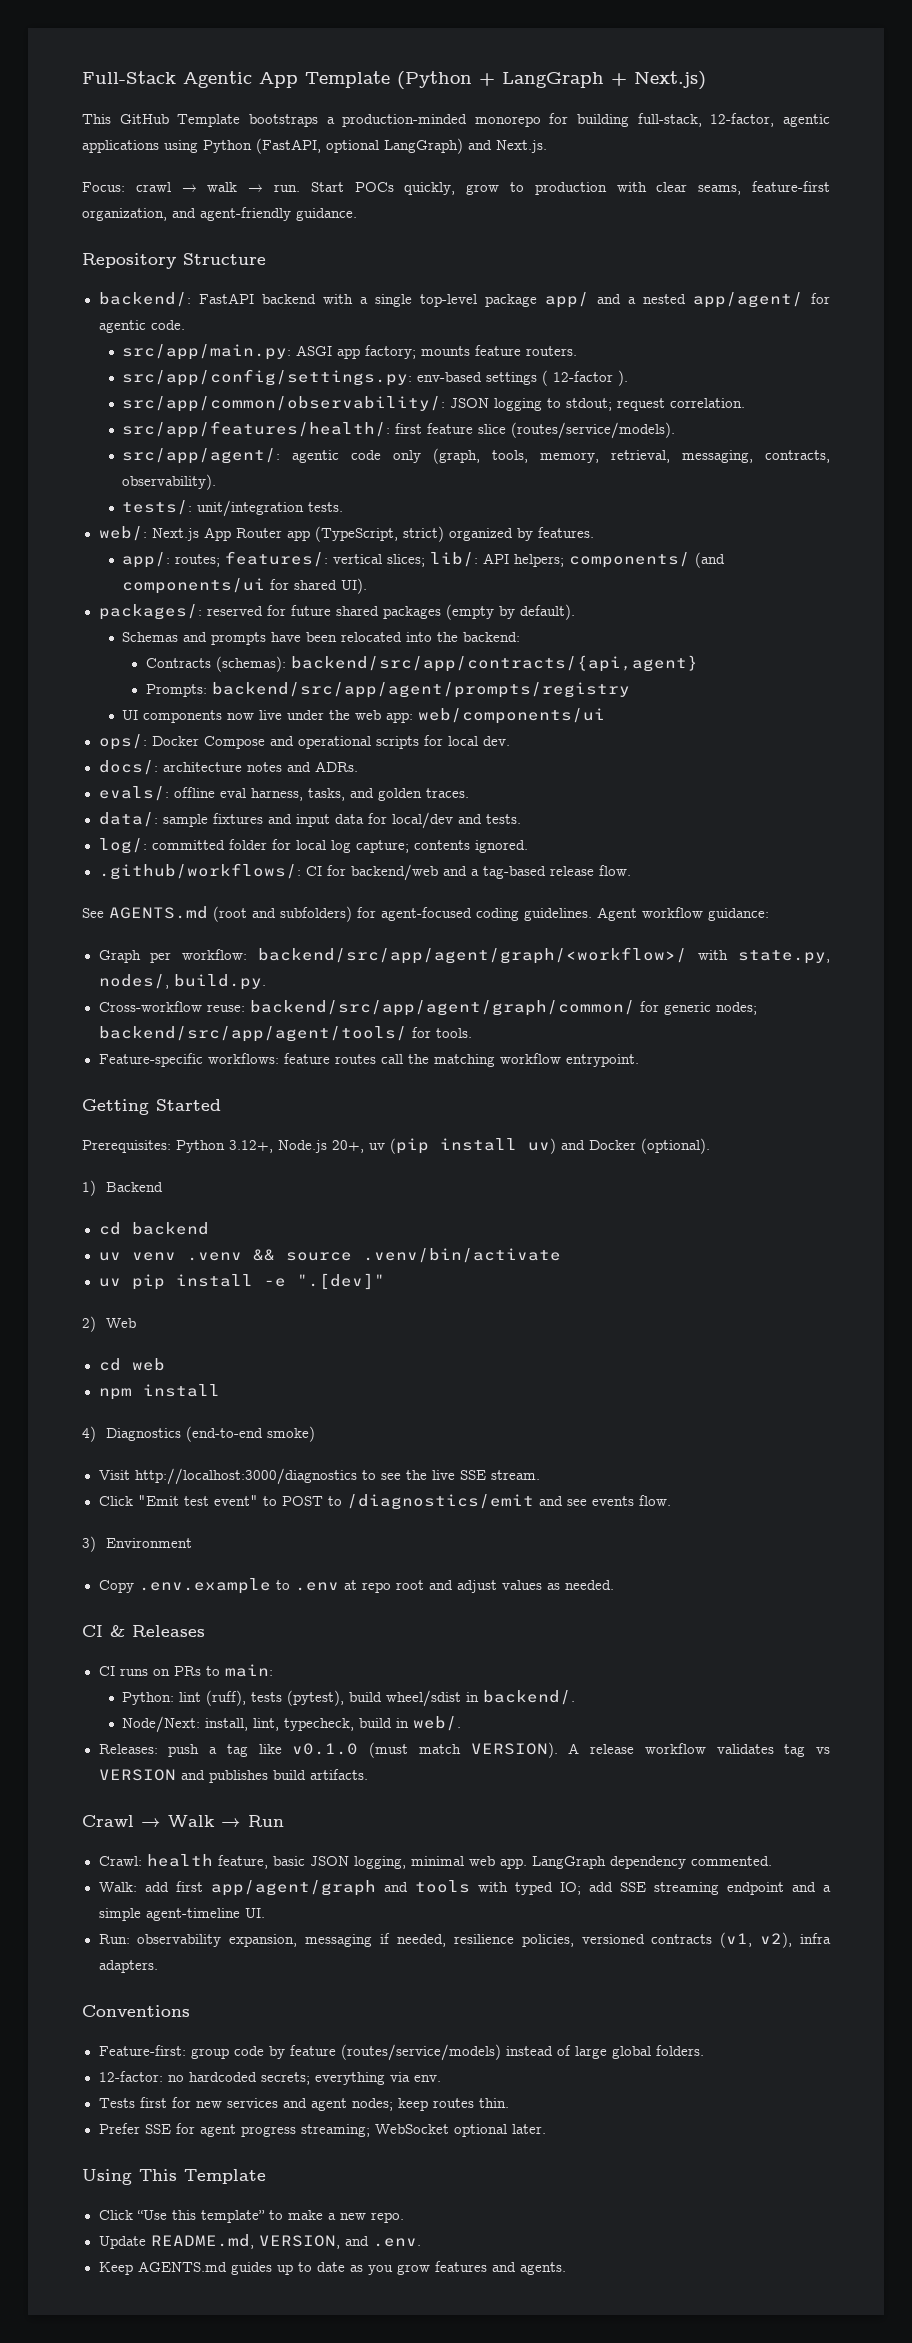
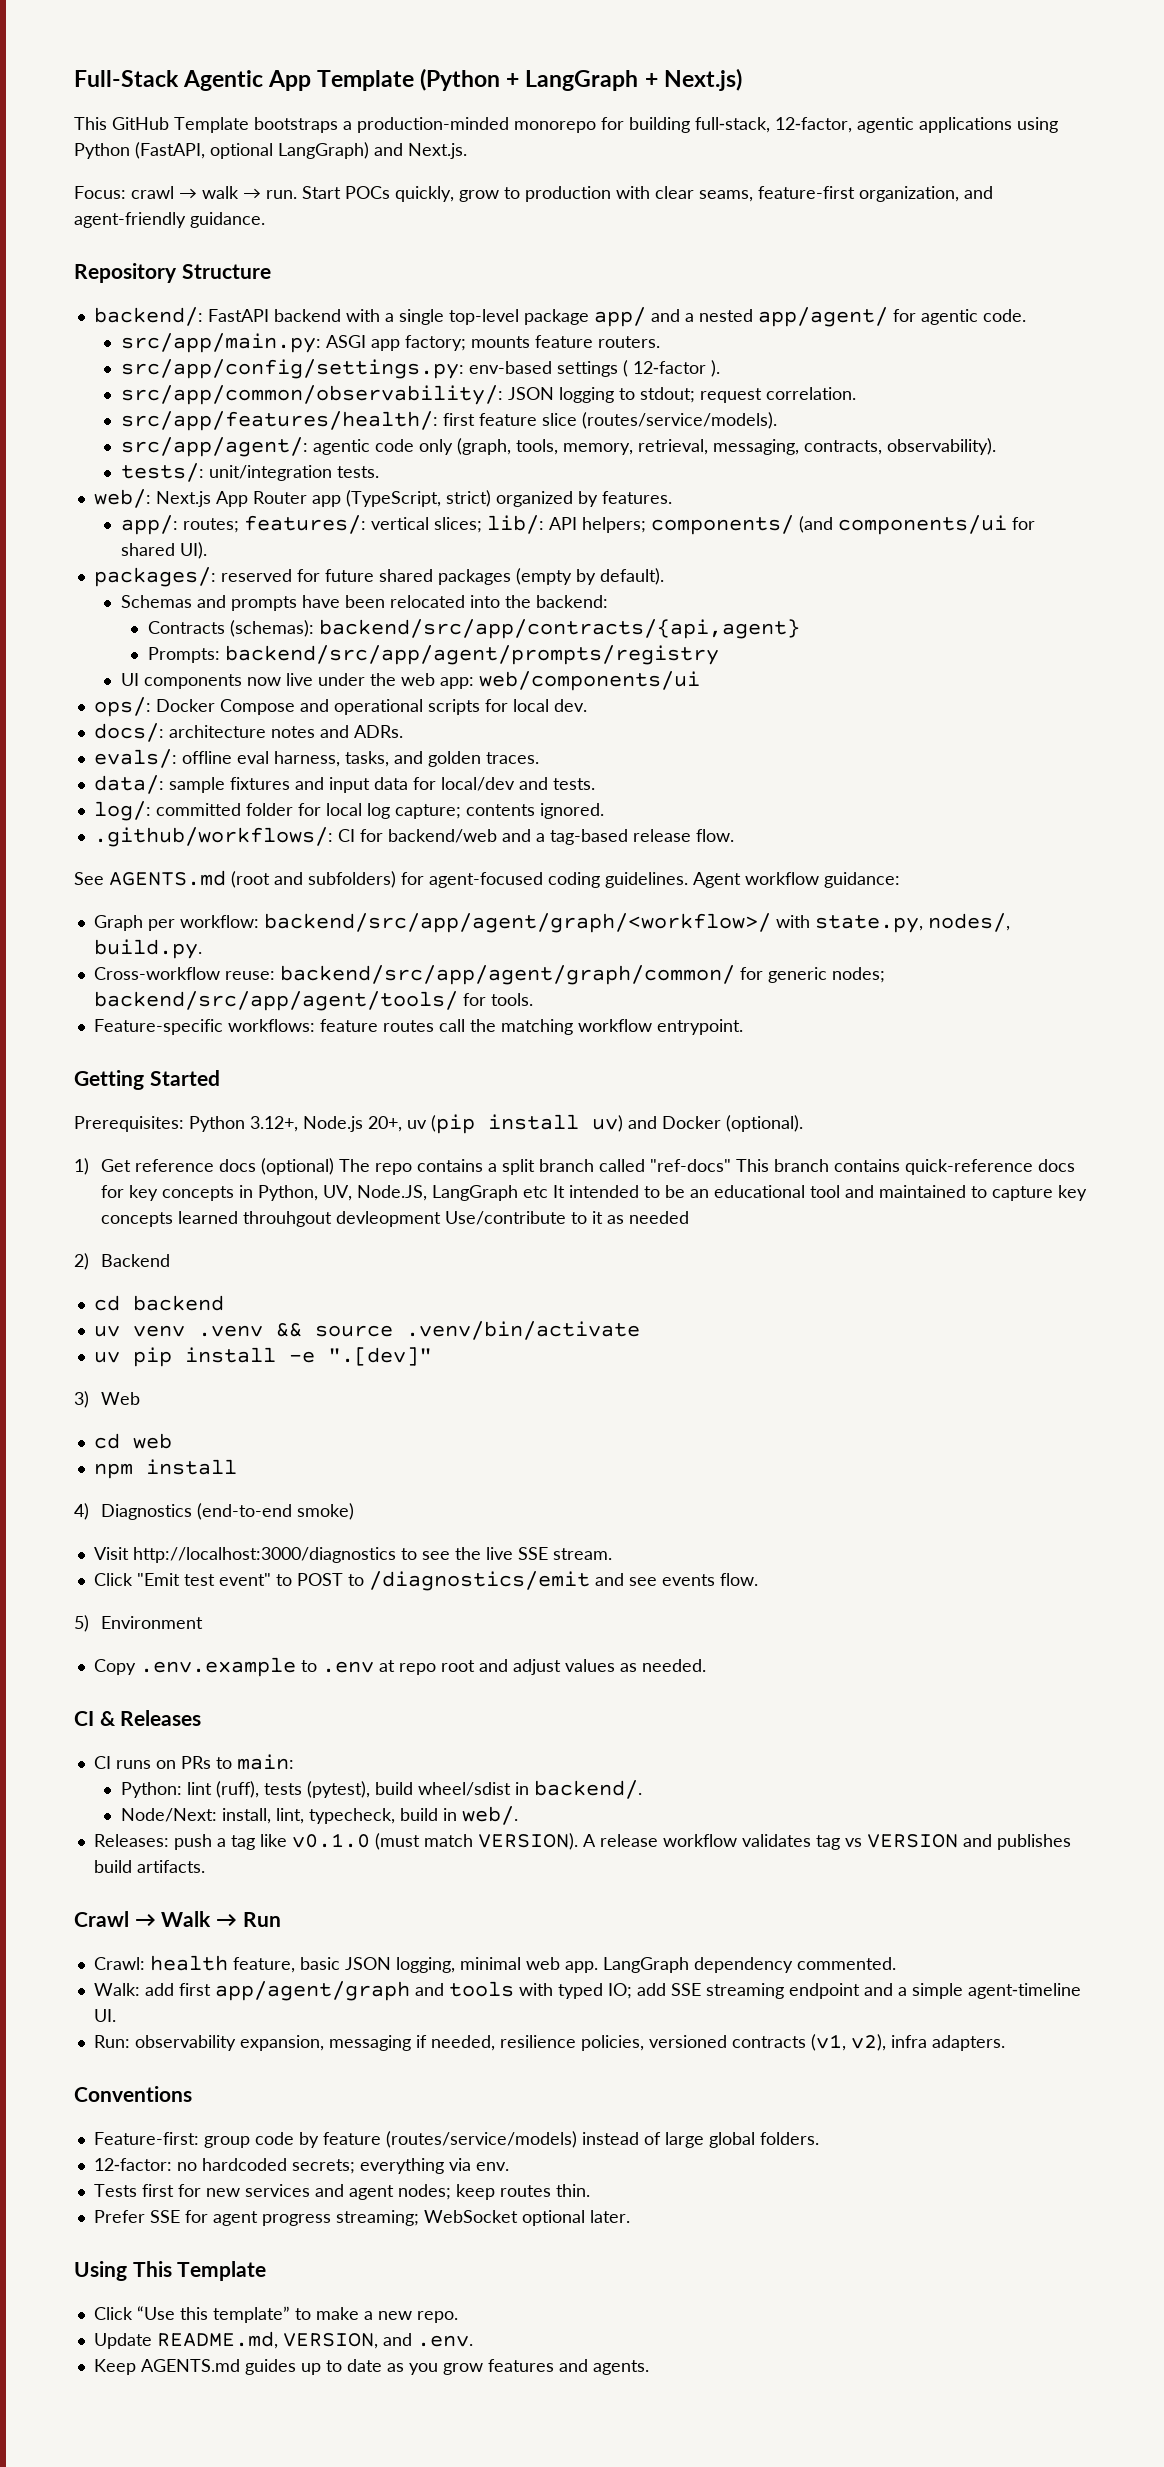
(96, 1188) none -> [100,1158,1075,1175] [100,1185,1087,1201] [100,1211,689,1227] [74,1253,89,1270] Get reference docs (optional) The repo contains a split branch called "ref-docs" This branch contains quick-reference docs for key concepts in Python, UV, Node.JS, LangGraph etc It intended to be an educational tool and maintained to capture key concepts learned throuhgout devleopment Use/contribute to it as needed // 2)
[82,1316,96,1332] 2) -> [74,1391,89,1408] 3)
[82,1536,96,1552] 3) -> [74,1615,89,1632] 5)

